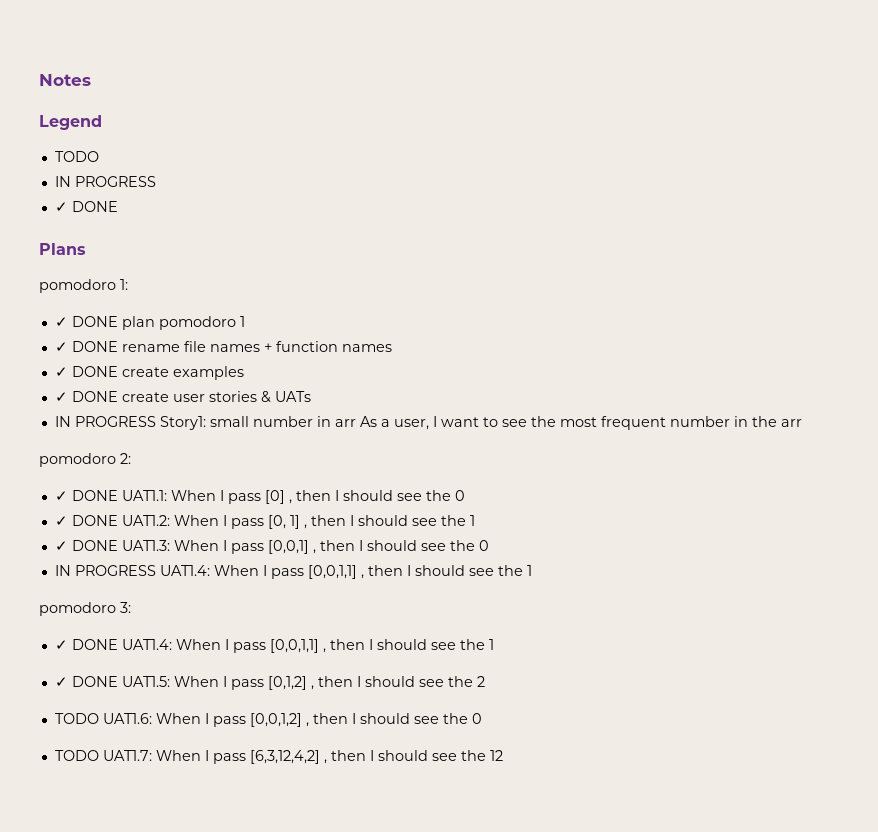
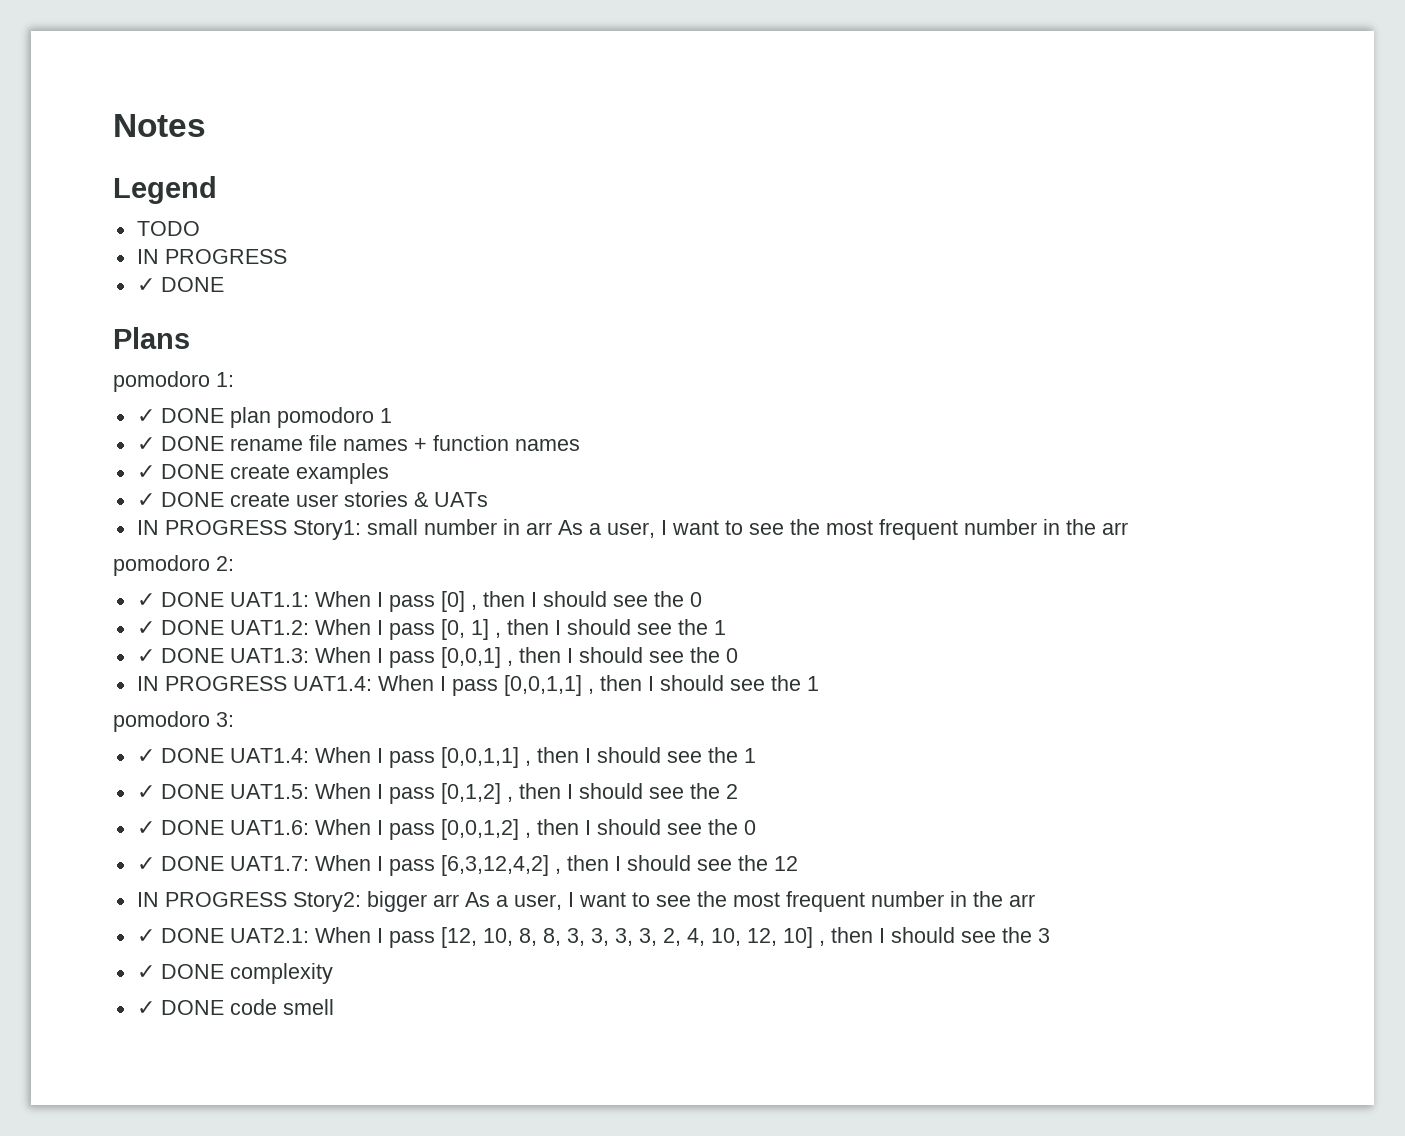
[54,713,99,724] TODO -> [136,820,224,835] ✓ DONE
[54,750,99,761] TODO -> [136,856,224,871] ✓ DONE
(503, 755) none -> [136,891,1035,912] [136,927,1050,948] [136,963,333,984] [136,999,334,1015] // IN PROGRESS Story2: bigger arr As a user, I want to see the most frequent number in the arr // ✓ DONE UAT2.1: When I pass [12, 10, 8, 8, 3, 3, 3, 3, 2, 4, 10, 12, 10] , then I should see the 3 // ✓ DONE complexity // ✓ DONE code smell

